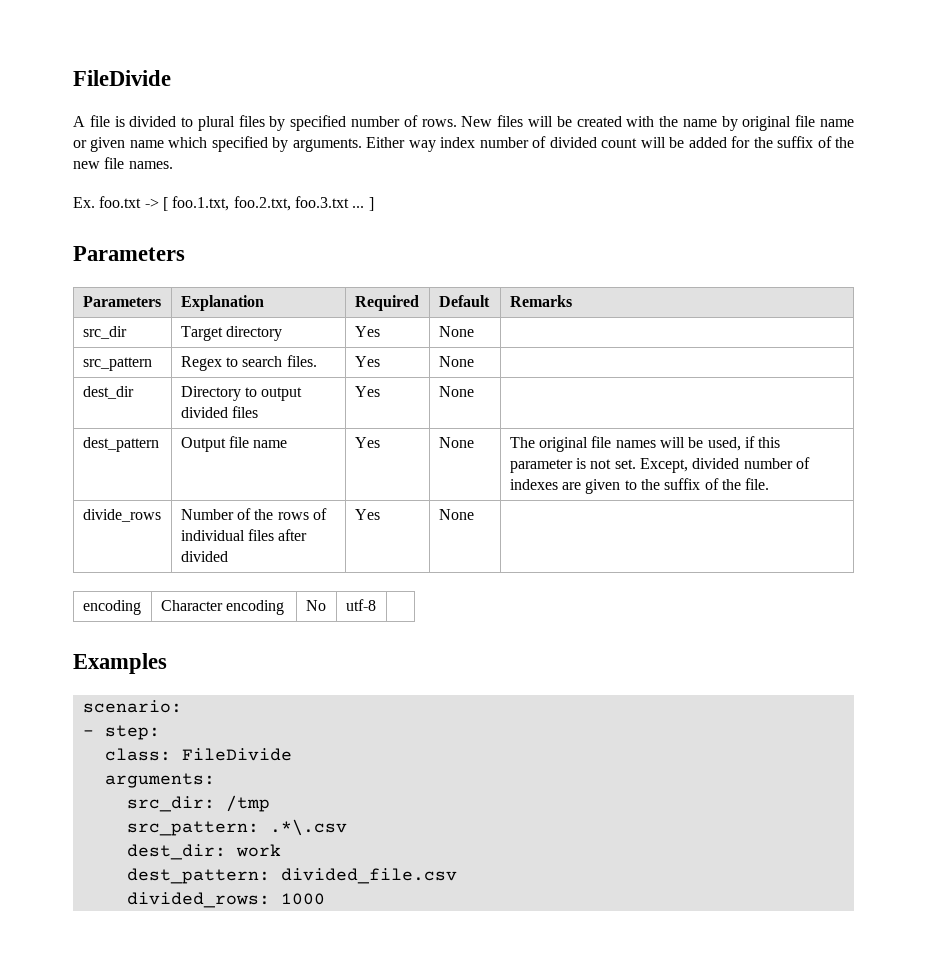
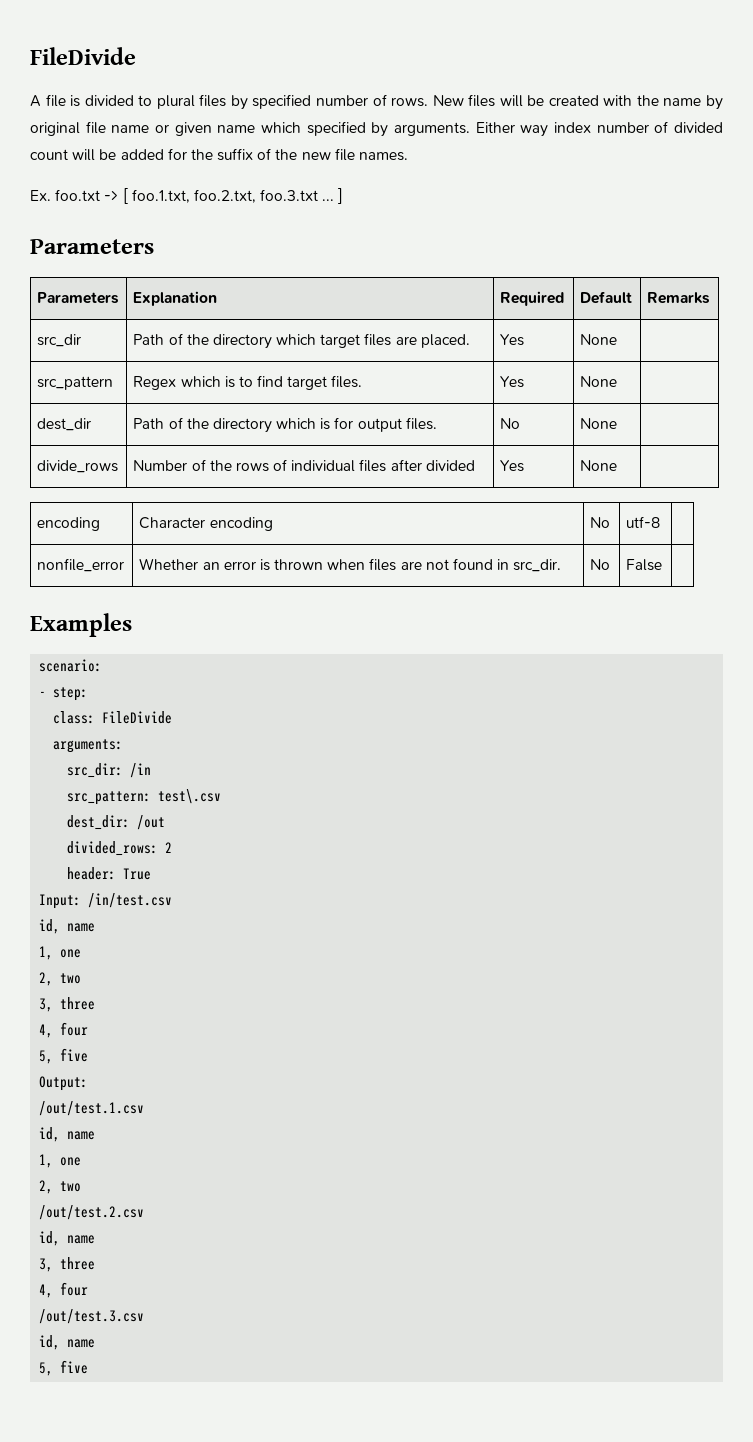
[180,326,282,341] Target directory -> [133,333,470,349] Path of the directory which target files are placed.
[225,356,283,367] to search -> [180,375,328,390] which is to find target
[180,386,303,401] [180,406,258,418] [354,386,380,397] [438,386,474,397] [82,437,159,452] [180,436,288,452] [354,437,380,448] [438,437,474,448] [509,436,781,452] [509,457,810,473] [509,478,770,494] Directory to output divided files | Yes | None | // dest_pattern | Output file name | Yes | None | The original file names will be used, if this parameter is not set. Except, divided number of indexes are given to the suffix of the file. -> [133,417,437,433] [500,418,521,429] [580,418,618,429] Path of the directory which is for output files. | No | None |
(376, 605) none -> [37,558,125,572] [139,558,562,572] [590,559,611,570] [626,559,663,571] // nonfile_error | Whether an error is thrown when files are not found in src_dir. | No | False |
[225,795,270,812] /tmp -> [130,763,152,778] /in
[269,819,347,836] .*\.csv -> [158,789,222,804] test\.csv
[235,844,281,857] [126,868,457,884] [126,892,325,908] work // dest_pattern: divided_file.csv // divided_rows: 1000 -> [137,815,166,830] [67,841,173,856] [67,867,152,880] [39,893,173,909] [39,919,96,934] [39,946,82,960] [39,972,82,986] [39,997,96,1012] [39,1022,89,1038] [39,1048,89,1064] [39,1076,89,1091] [39,1101,145,1116] [39,1127,96,1142] [39,1154,82,1168] [39,1180,82,1194] [39,1205,145,1220] [39,1231,96,1246] [39,1257,96,1272] [39,1282,89,1298] [39,1309,145,1324] [39,1335,96,1350] [39,1360,89,1376] /out // divided_rows: 2 // header: True // Input: /in/test.csv // id, name // 1, one // 2, two // 3, three // 4, four // 5, five // Output: // /out/test.1.csv // id, name // 1, one // 2, two // /out/test.2.csv // id, name // 3, three // 4, four // /out/test.3.csv // id, name // 5, five

